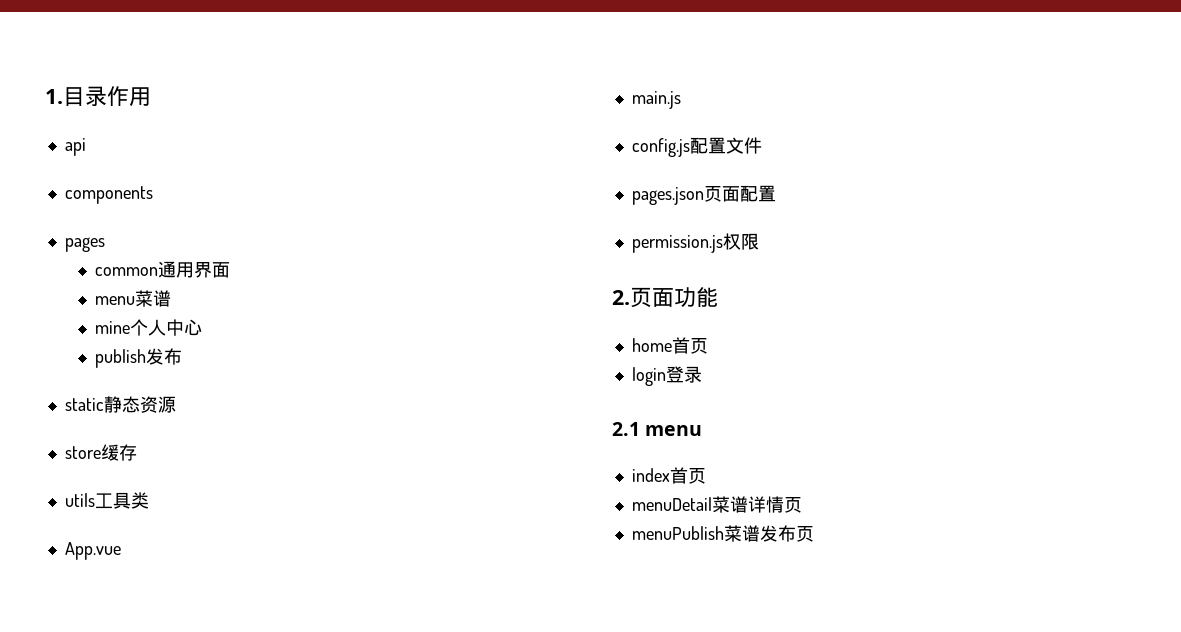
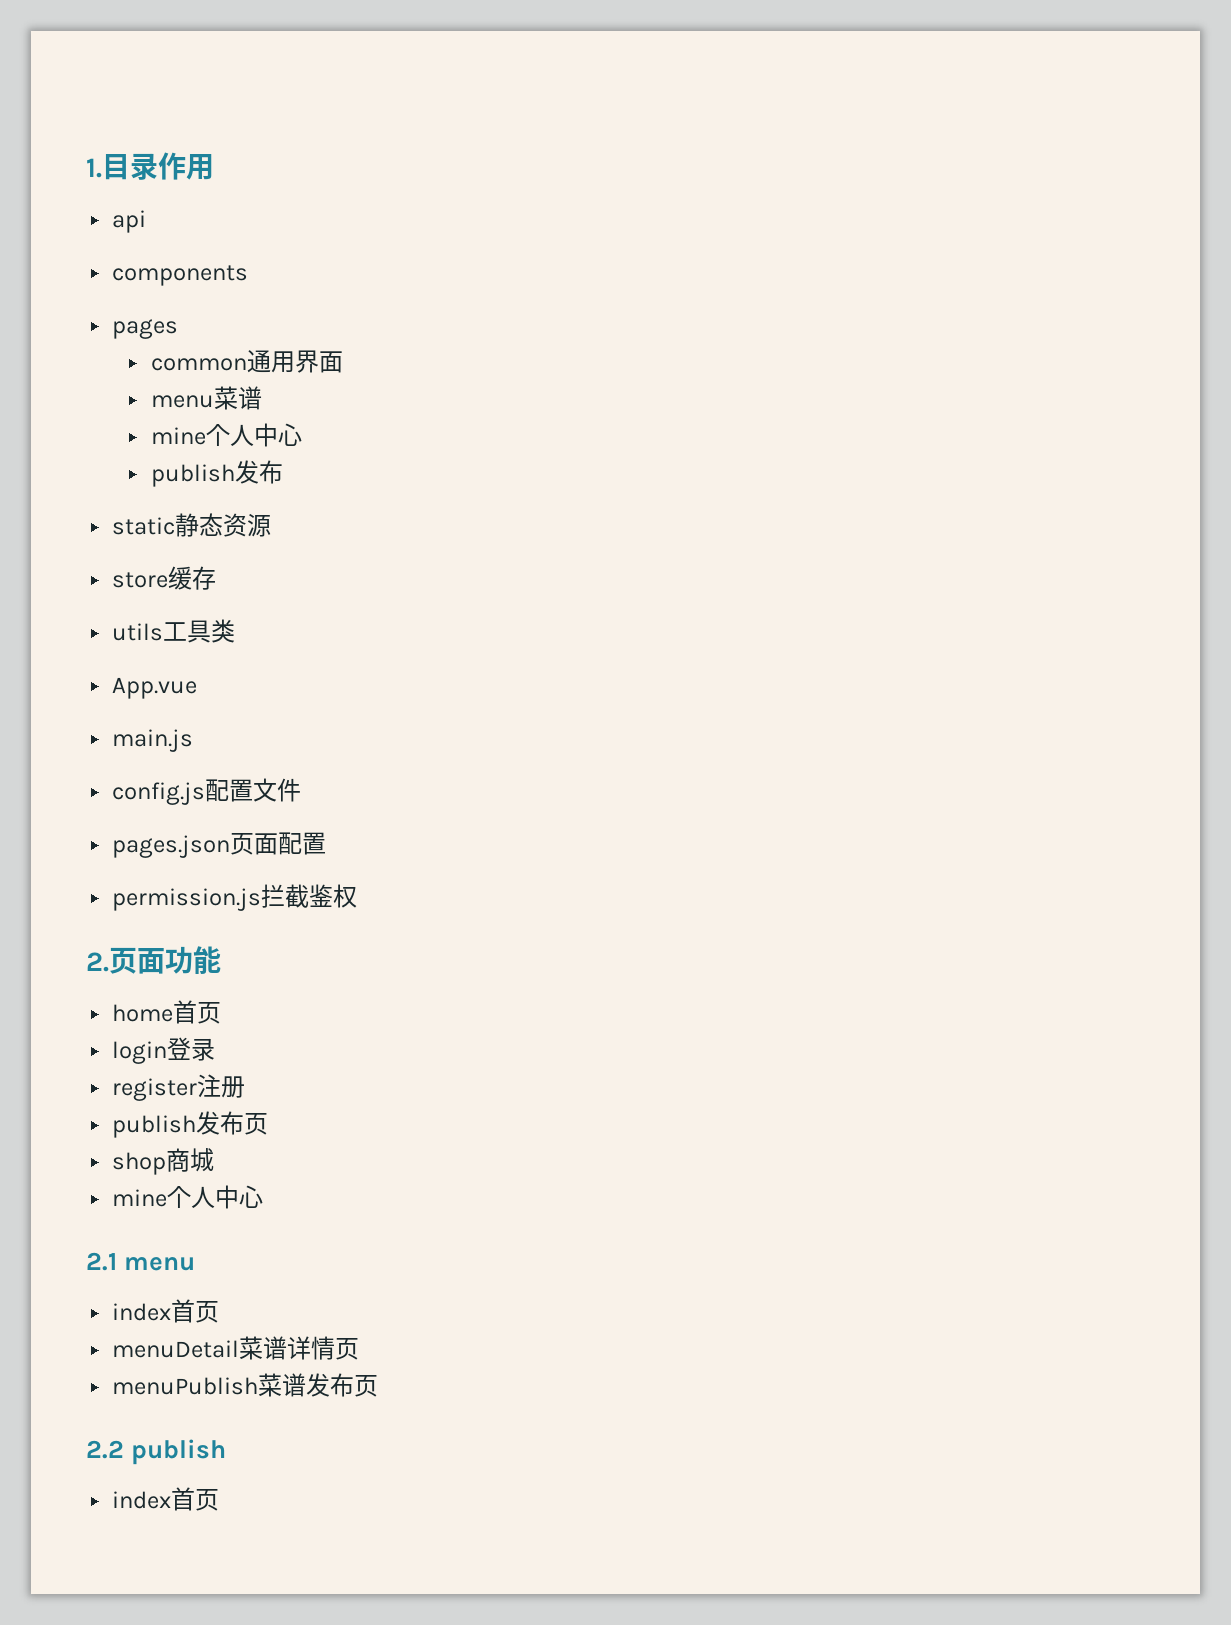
(723, 244) none -> [261,884,334,908] 拦截鉴
[740,233,759,250] 限 -> (358, 896) none
(702, 374) none -> [112,1074,246,1101] [112,1111,269,1138] [112,1148,215,1175] [112,1185,264,1209] // register注册 // publish发布页 // shop商城 // mine个人中心
(814, 534) none -> [86,1439,227,1465] [112,1487,220,1511] // 2.2 publish // index首页

